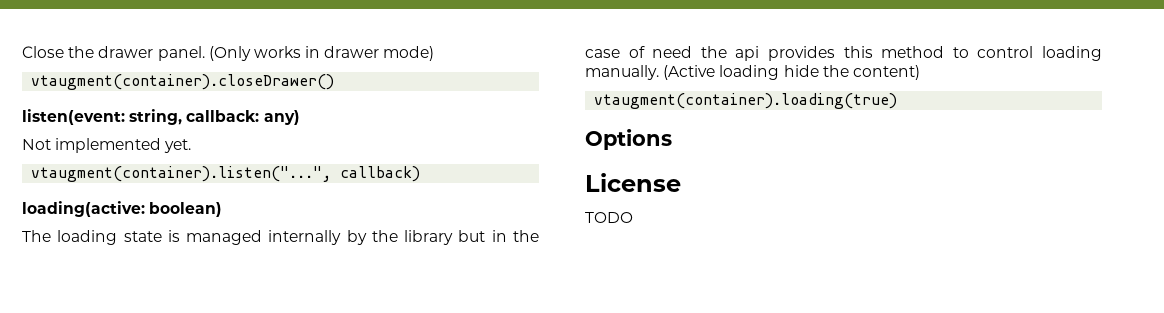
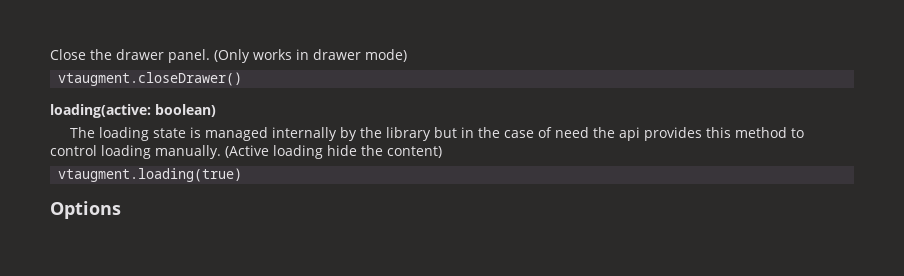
[31,74,335,90] [22,109,300,125] [22,138,192,153] [31,166,421,182] vtaugment(container).closeDrawer() // listen(event: string, callback: any) // Not implemented yet. // vtaugment(container).listen("...", callback) -> [58,72,243,86] vtaugment.closeDrawer()
[594,93,898,109] vtaugment(container).loading(true) -> [58,168,243,182] vtaugment.loading(true)
[585,173,681,192] [585,212,633,223] // License // TODO -> (121, 210) none

